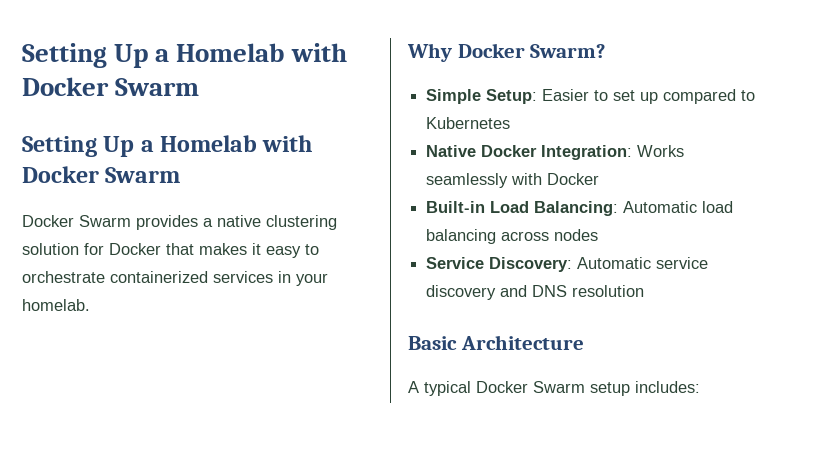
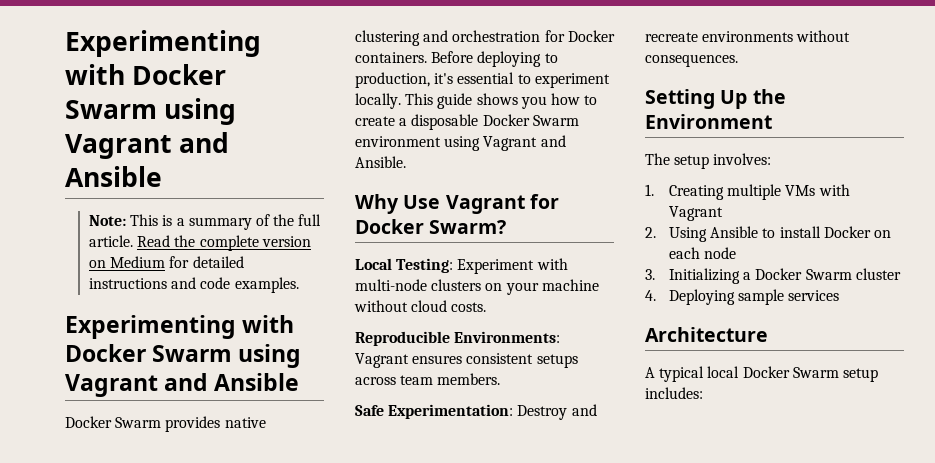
[22,43,347,68] [22,77,200,96] [22,135,313,157] [22,166,181,183] Setting Up a Homelab with Docker Swarm // Setting Up a Homelab with Docker Swarm -> [65,30,261,57] [65,64,227,85] [65,98,237,125] [65,132,230,159] [65,166,162,187] [88,214,322,230] [88,235,311,251] [88,256,244,268] [88,277,299,293] [65,315,295,339] [65,344,302,368] [65,373,300,397] Experimenting with Docker Swarm using Vagrant and Ansible // Note: This is a summary of the full article. Read the complete version on Medium for detailed instructions and code examples. // Experimenting with Docker Swarm using Vagrant and Ansible
[203,218,213,227] a -> (221, 424) none
[22,243,319,258] [22,271,328,286] [22,299,90,311] [407,43,606,62] [426,89,756,104] [426,117,511,129] [426,145,685,160] [426,173,600,188] [426,201,734,216] [426,229,599,244] [426,257,709,272] [426,285,645,300] [408,336,457,350] solution for Docker that makes it easy to orchestrate containerized services in your homelab. // Why Docker Swarm? // Simple Setup: Easier to set up compared to Kubernetes // Native Docker Integration: Works seamlessly with Docker // Built-in Load Balancing: Automatic load balancing across nodes // Service Discovery: Automatic service discovery and DNS resolution // Basic -> [423,30,615,42] [355,51,558,67] [355,72,610,88] [355,93,598,109] [355,114,579,130] [355,135,566,151] [355,156,406,168] [355,194,559,214] [355,219,507,234] [355,258,568,274] [355,279,599,295] [354,300,487,312] [355,331,561,346] [355,353,578,368] [355,373,501,385] [355,404,597,420] [645,30,851,42] [645,54,738,67] [645,89,786,109] [645,114,772,129] [645,153,772,169] [645,184,850,200] [668,206,723,221] [645,226,891,242] [668,247,737,259] [645,268,901,284] [645,289,840,305] and orchestration for Docker containers. Before deploying to production, it's essential to experiment locally. This guide shows you how to create a disposable Docker Swarm environment using Vagrant and Ansible. // Why Use Vagrant for Docker Swarm? // Local Testing: Experiment with multi-node clusters on your machine without cloud costs. // Reproducible Environments: Vagrant ensures consistent setups across team members. // Safe Experimentation: Destroy and recreate environments without consequences. // Setting Up the Environment // The setup involves: // 1. Creating multiple VMs with Vagrant // 2. Using Ansible to install Docker on each node // 3. Initializing a Docker Swarm cluster // 4. Deploying sample services //
(471, 388) none -> [707,366,740,378] local

